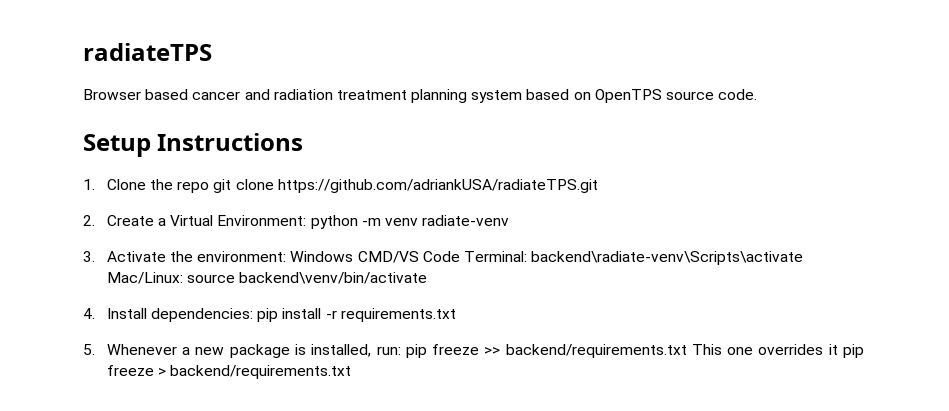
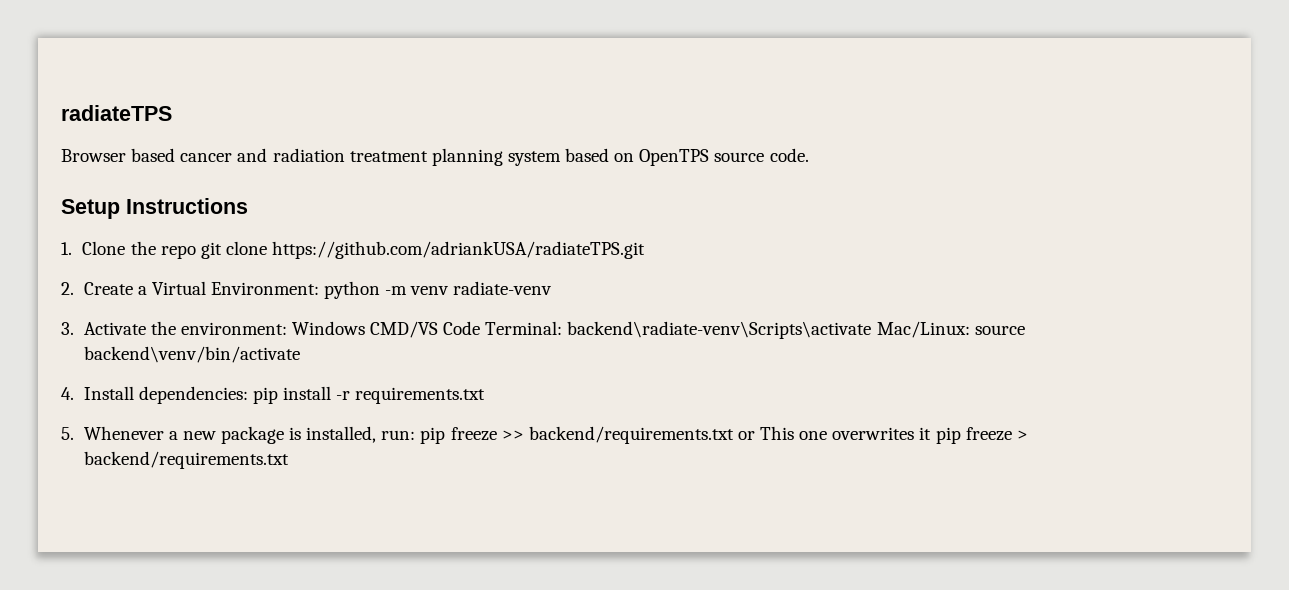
(687, 351) none -> [737,431,755,440] or
[758,344,824,355] overrides -> [832,427,915,440] overwrites

